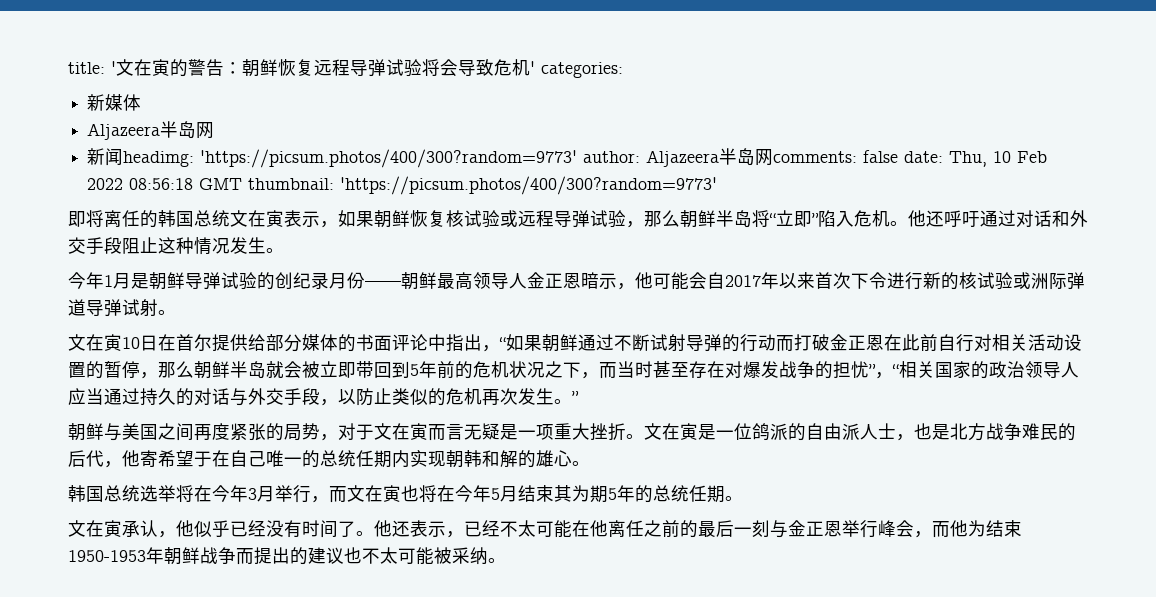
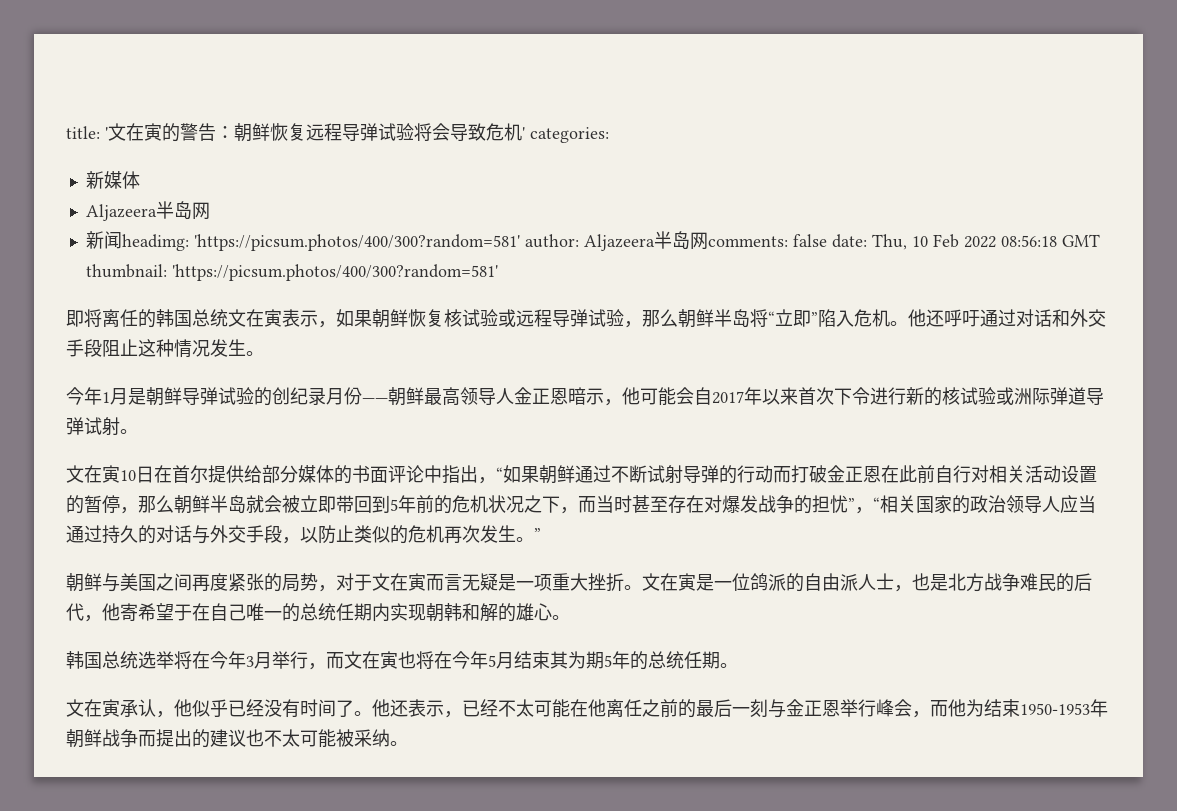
[200,149,578,168] 'https://picsum.photos/400/300?random=9773' -> [193,234,520,251] 'https://picsum.photos/400/300?random=581'
[340,176,718,195] 'https://picsum.photos/400/300?random=9773' -> [171,264,498,281] 'https://picsum.photos/400/300?random=581'

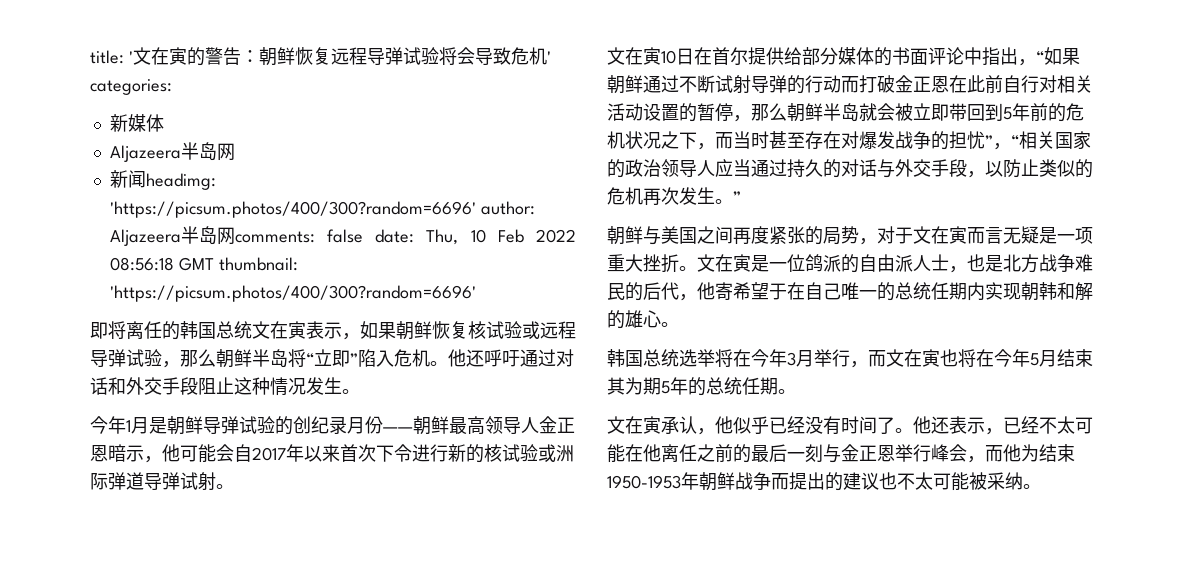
[193,234,520,251] 'https://picsum.photos/400/300?random=581' -> [109,201,476,218] 'https://picsum.photos/400/300?random=6696'
[171,264,498,281] 'https://picsum.photos/400/300?random=581' -> [109,285,476,302] 'https://picsum.photos/400/300?random=6696'

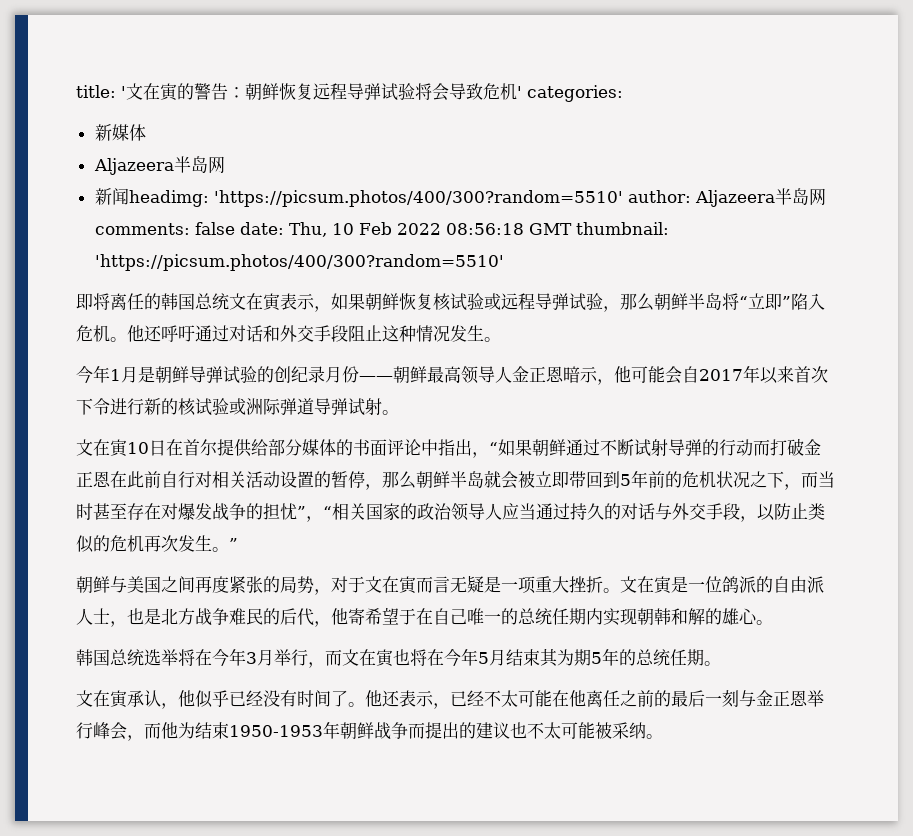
[109,201,476,218] 'https://picsum.photos/400/300?random=6696' -> [213,190,623,207] 'https://picsum.photos/400/300?random=5510'
[109,285,476,302] 'https://picsum.photos/400/300?random=6696' -> [94,254,504,271] 'https://picsum.photos/400/300?random=5510'

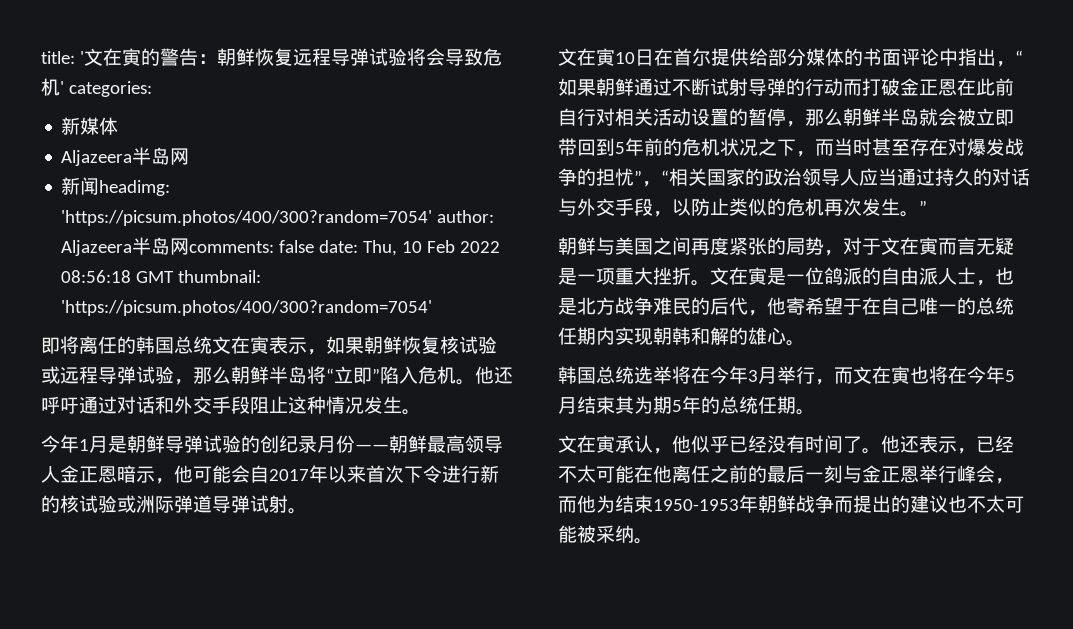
[213,190,623,207] 'https://picsum.photos/400/300?random=5510' -> [61,210,433,226] 'https://picsum.photos/400/300?random=7054'
[94,254,504,271] 'https://picsum.photos/400/300?random=5510' -> [61,300,433,316] 'https://picsum.photos/400/300?random=7054'

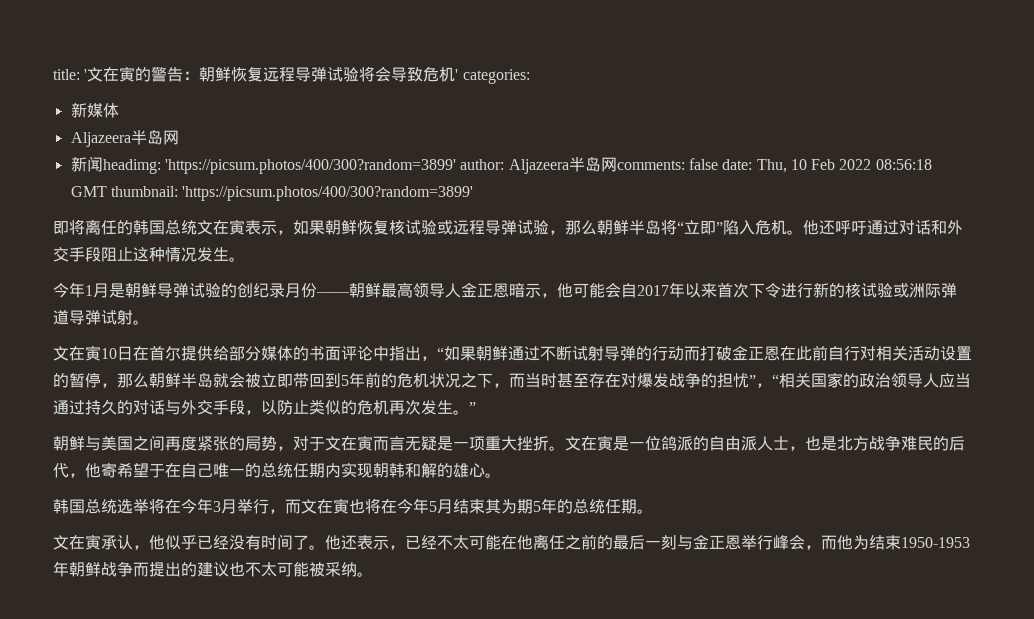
[61,210,433,226] 'https://picsum.photos/400/300?random=7054' -> [164,159,456,174] 'https://picsum.photos/400/300?random=3899'
[61,300,433,316] 'https://picsum.photos/400/300?random=7054' -> [182,186,474,201] 'https://picsum.photos/400/300?random=3899'

